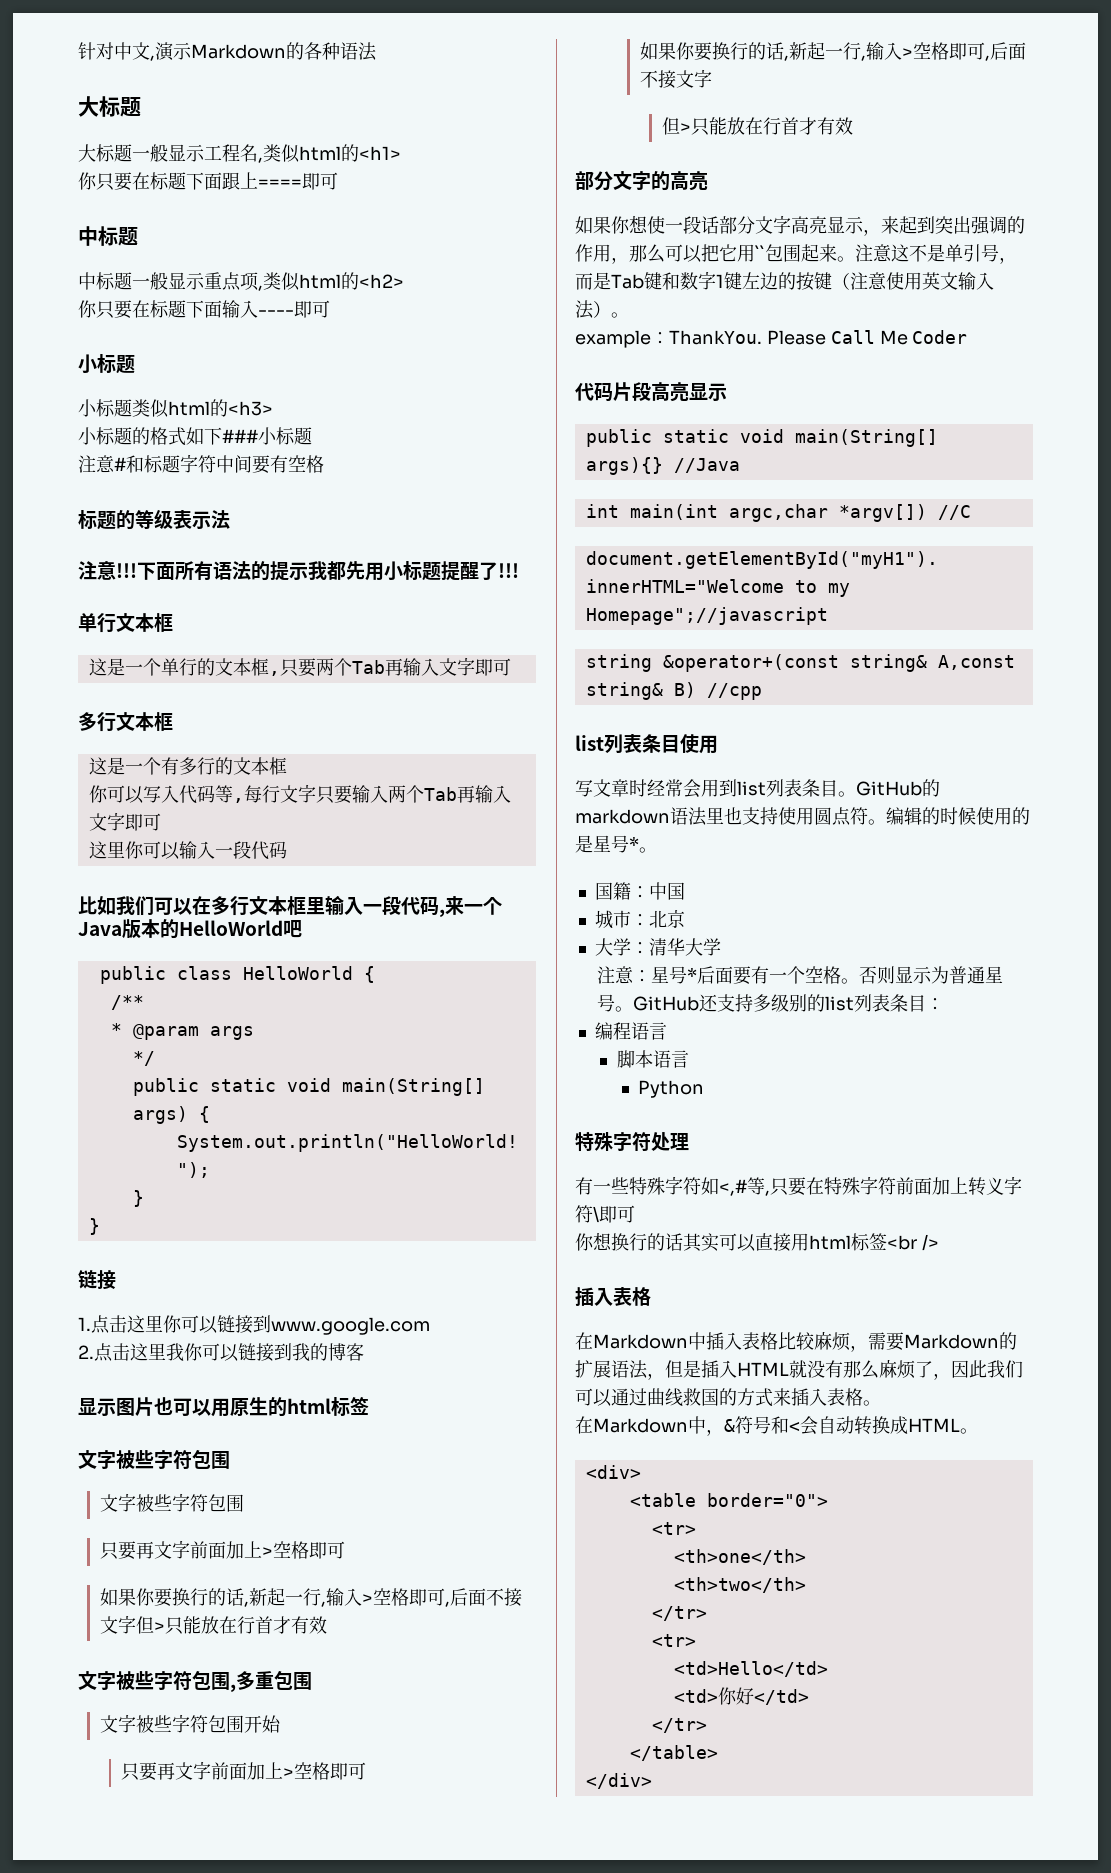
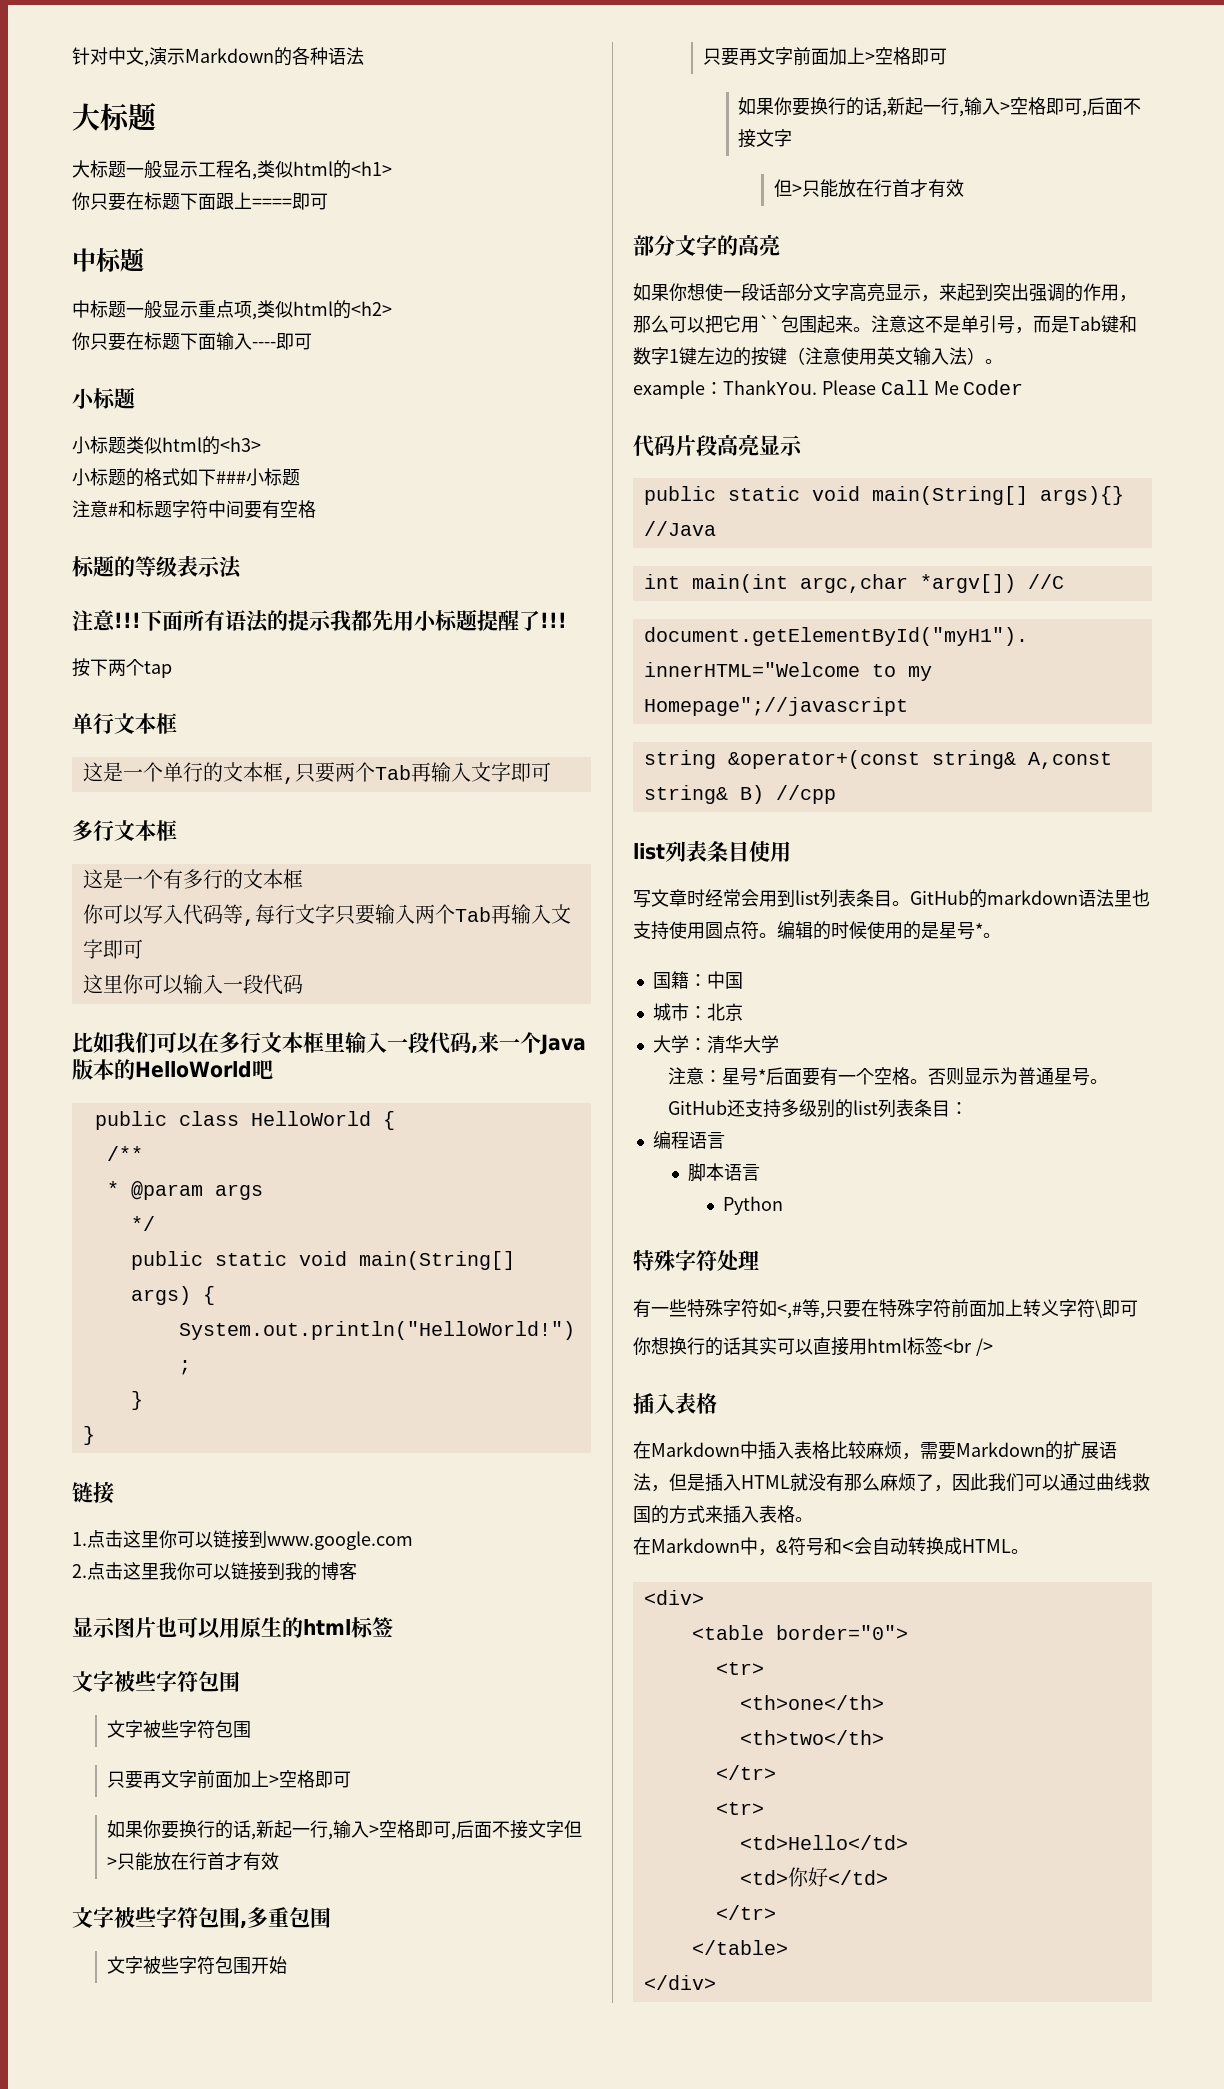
(519, 570) none -> [72,658,172,678] // 按下两个tap

